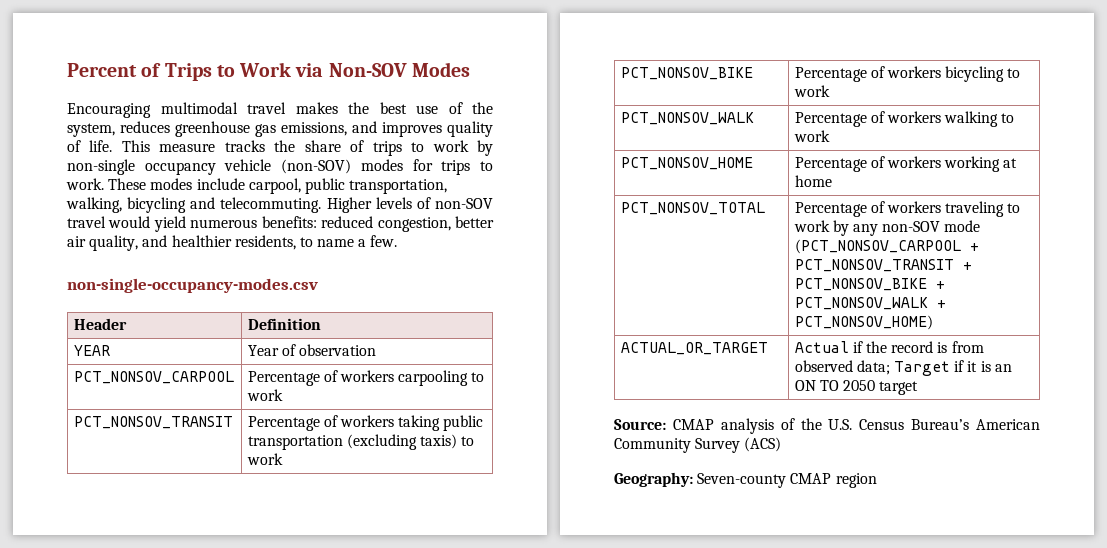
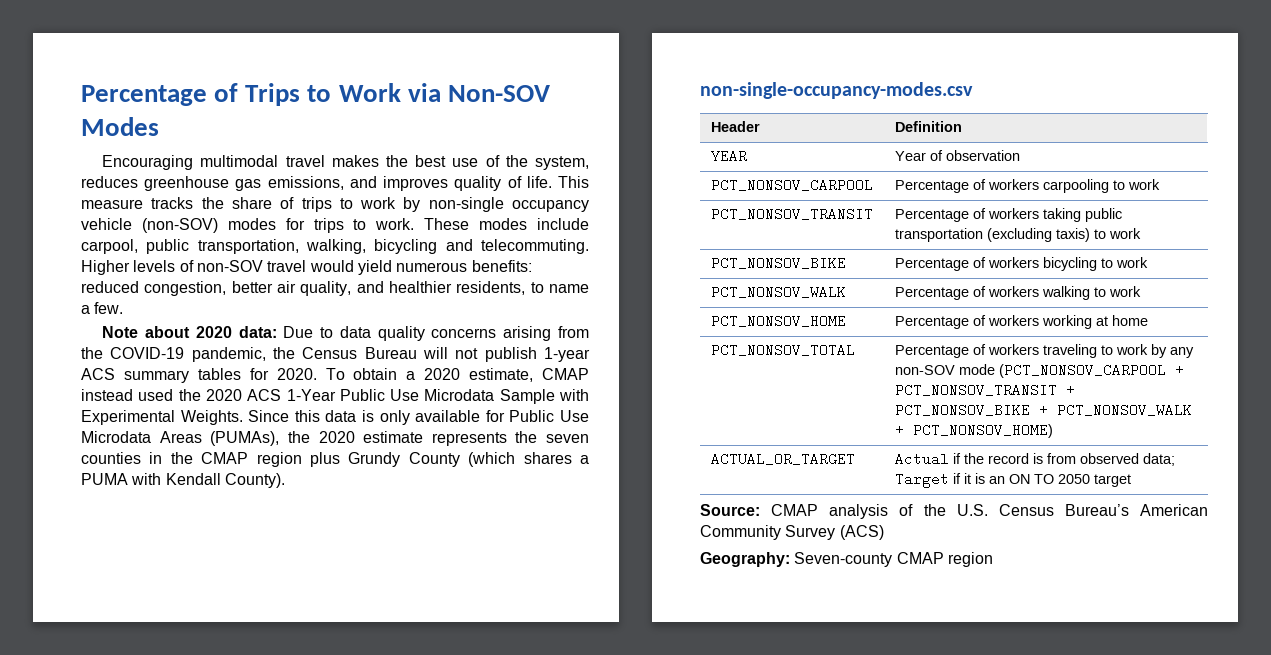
[67,63,137,77] Percent -> [81,85,207,106] Percentage
(398, 241) none -> [102,326,589,341] [81,347,590,362] [81,368,589,383] [81,389,589,404] [81,410,590,425] [81,431,589,446] [81,452,589,467] [81,473,285,488] // Note about 2020 data: Due to data quality concerns arising from the COVID-19 pandemic, the Census Bureau will not publish 1-year ACS summary tables for 2020. To obtain a 2020 estimate, CMAP instead used the 2020 ACS 1-Year Public Use Microdata Sample with Experimental Weights. Since this data is only available for Public Use Microdata Areas (PUMAs), the 2020 estimate represents the seven counties in the CMAP region plus Grundy County (which shares a PUMA with Kendall County).

